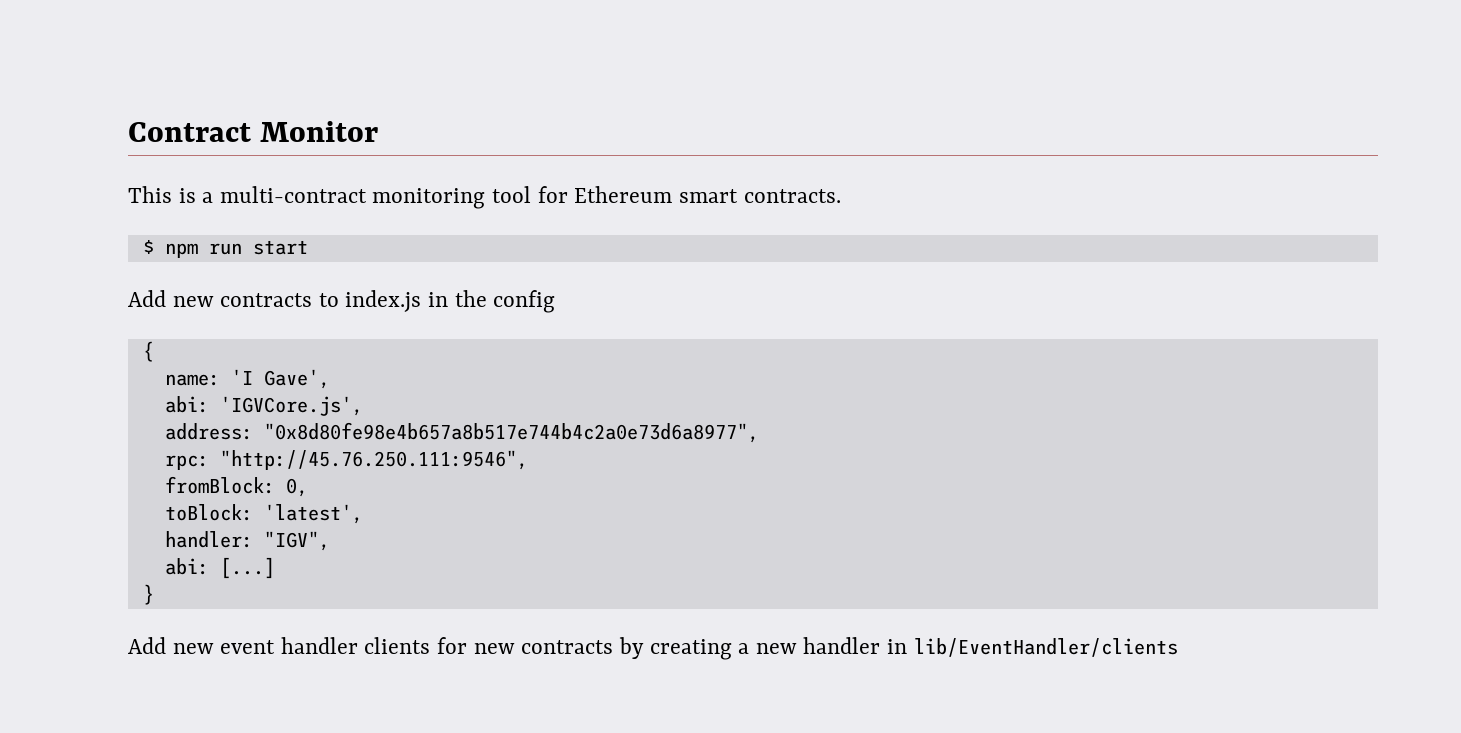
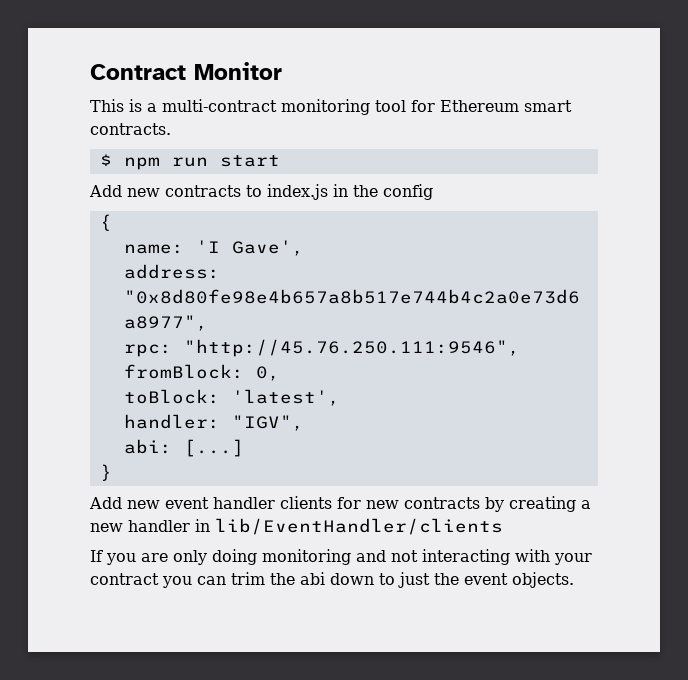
[164,396,363,416] // abi: 'IGVCore.js', -> (304, 248) none
(1178, 647) none -> [90,549,592,565] [90,572,574,588] // If you are only doing monitoring and not interacting with your contract you can trim the abi down to just the event objects.

